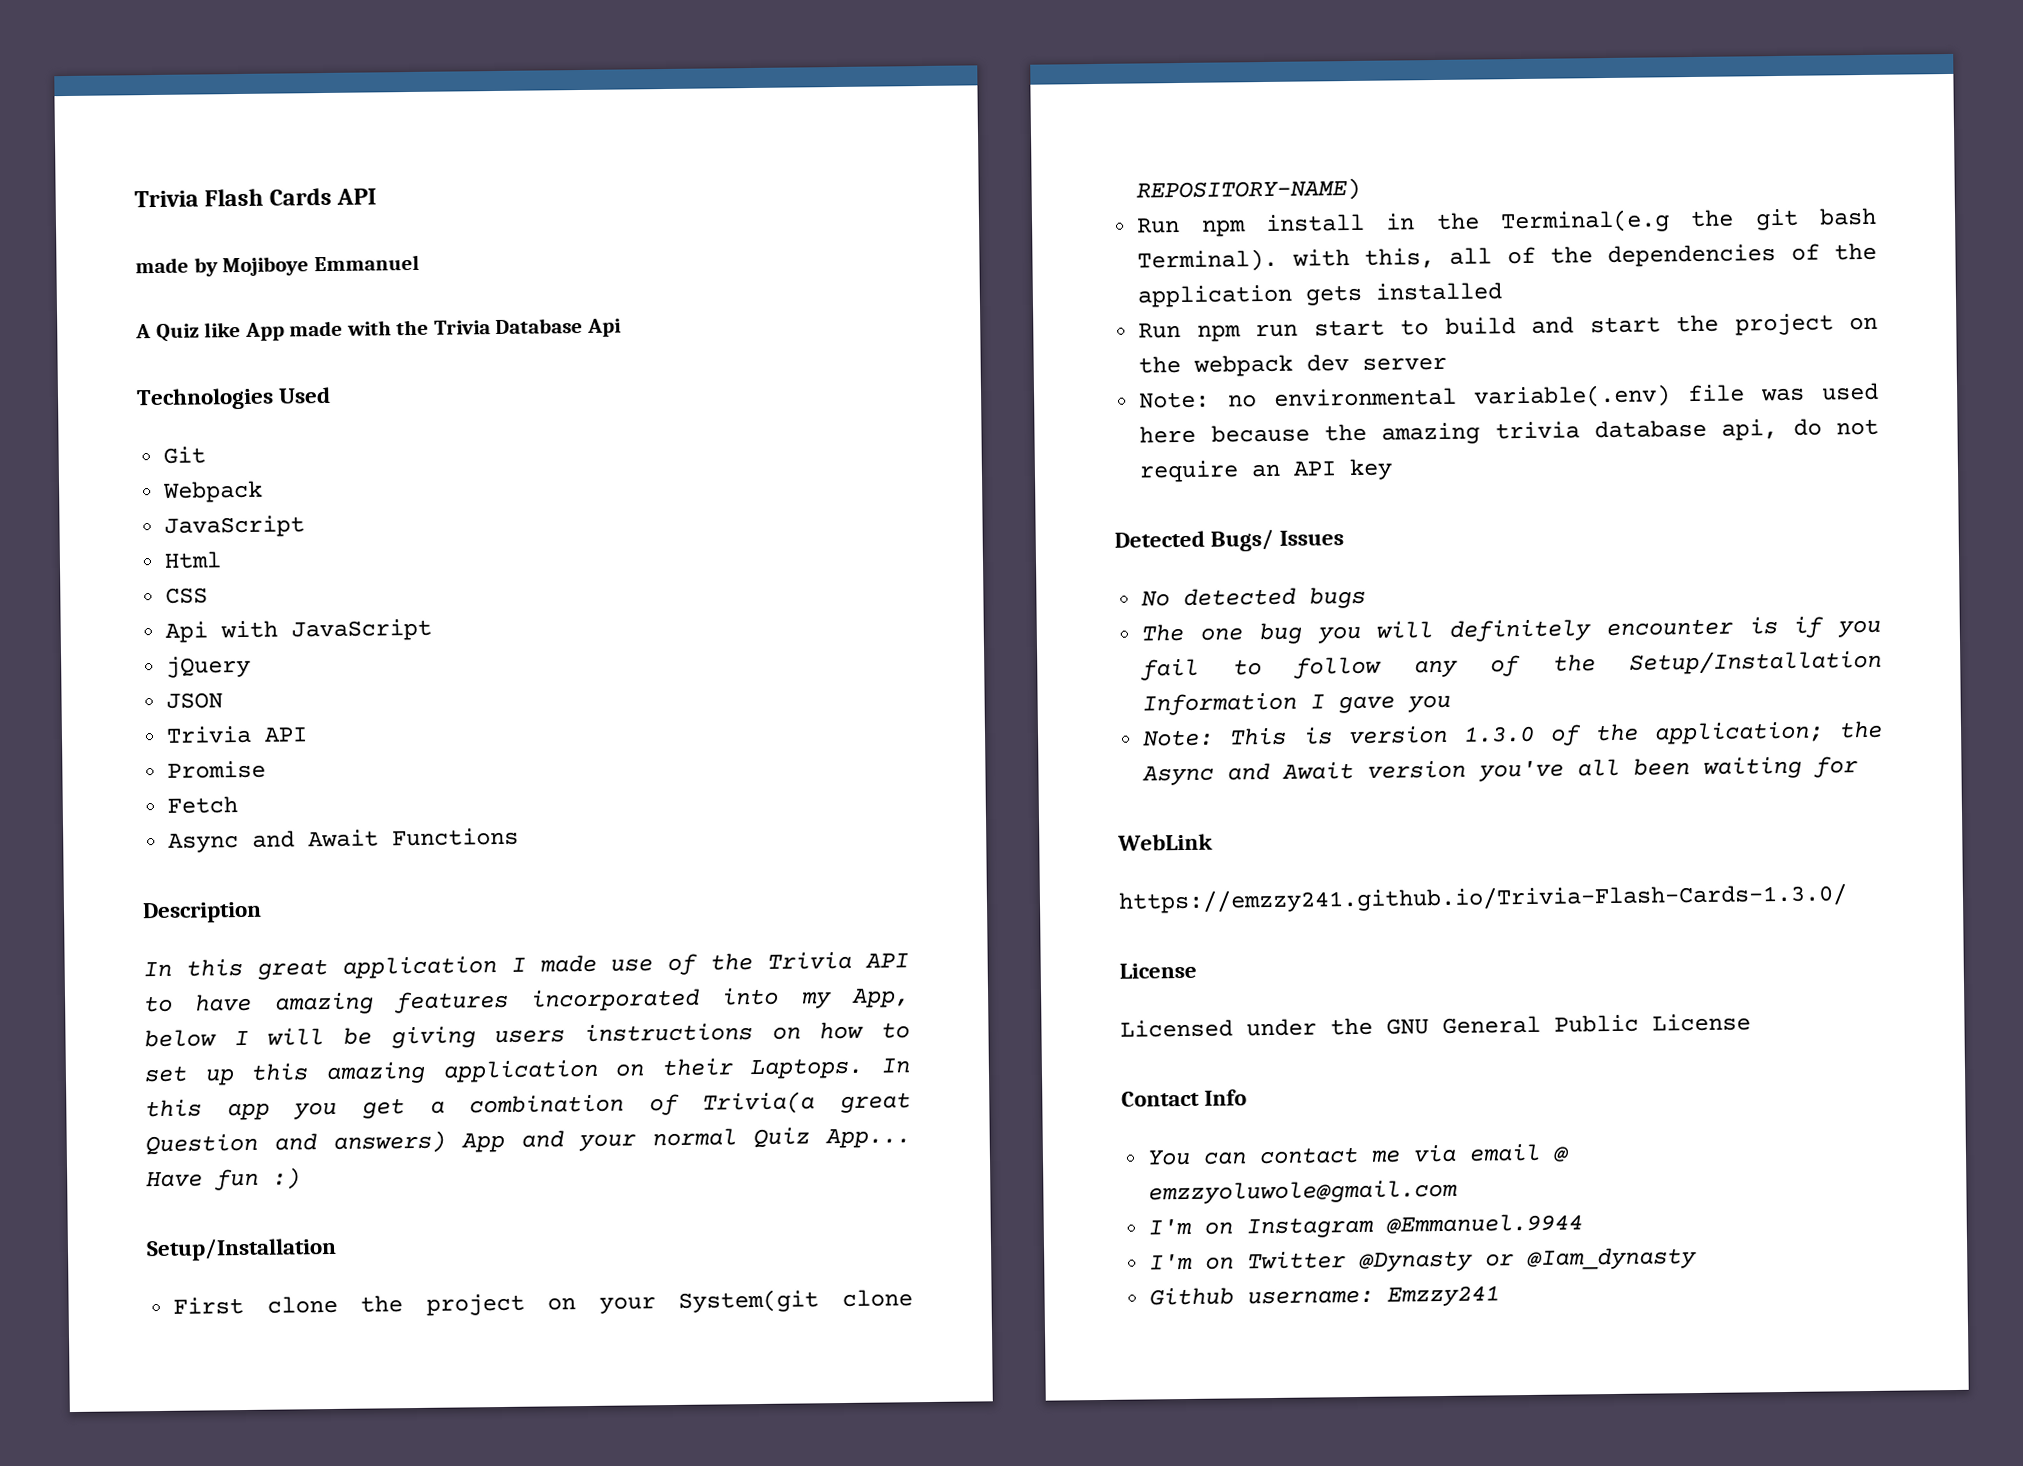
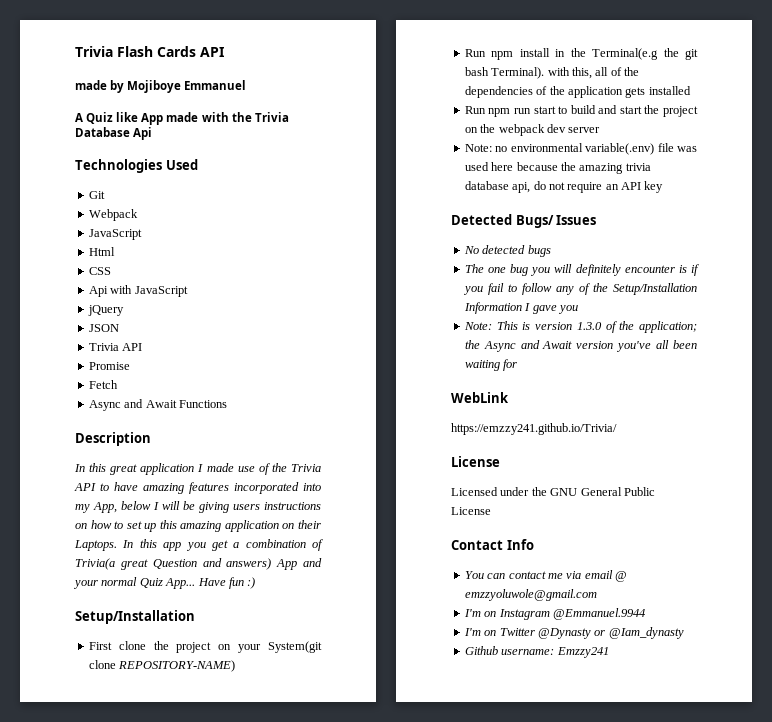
[1118,883,1848,914] https://emzzy241.github.io/Trivia-Flash-Cards-1.3.0/ -> [451,423,617,435] https://emzzy241.github.io/Trivia/

